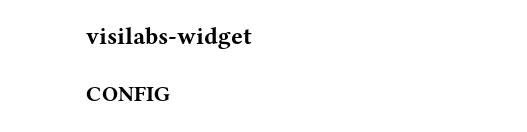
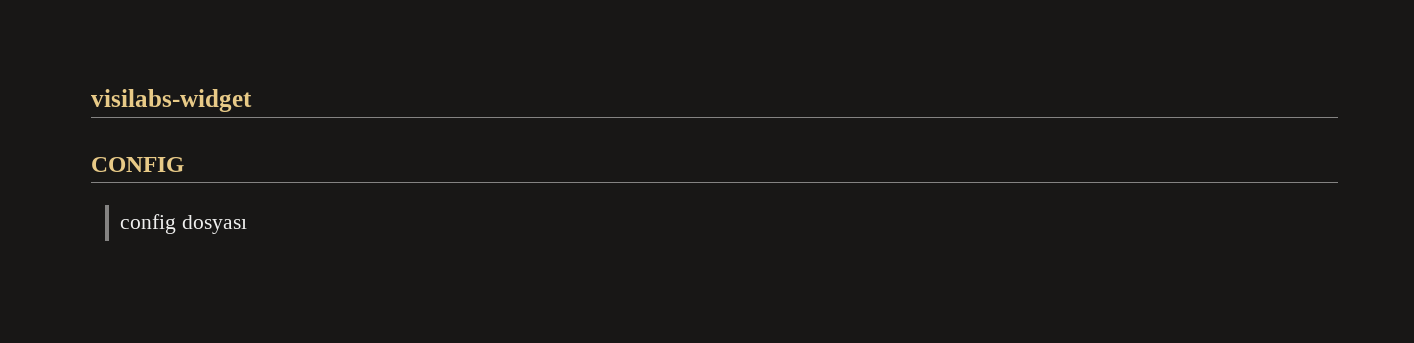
(170, 93) none -> [120,214,248,234] // config dosyası

